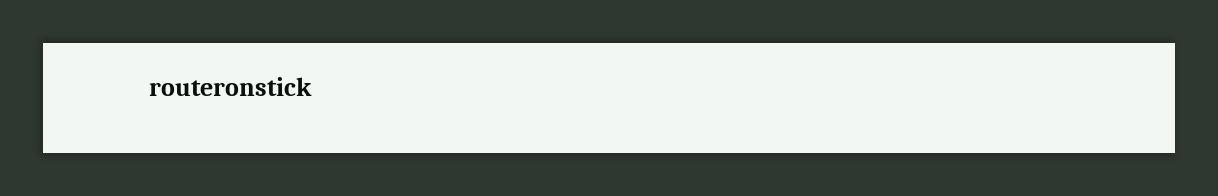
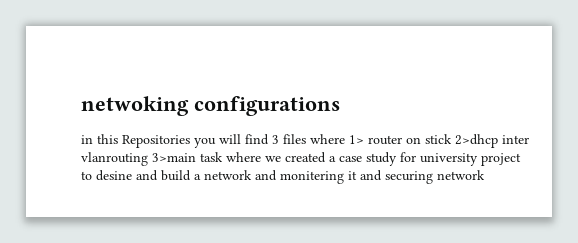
[149,77,312,96] routeronstick -> [81,96,340,116] [81,134,529,148] [81,152,521,166] [81,170,485,184] netwoking configurations // in this Repositories you will find 3 files where 1> router on stick 2>dhcp inter vlanrouting 3>main task where we created a case study for university project to desine and build a network and monitering it and securing network

